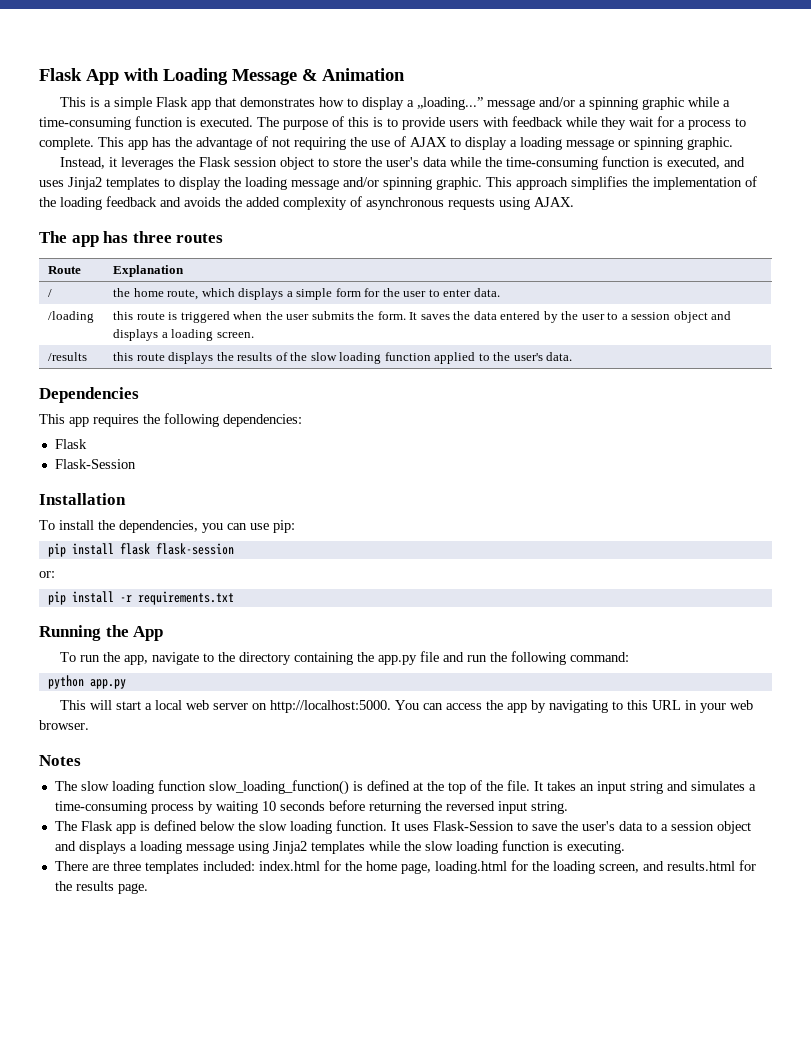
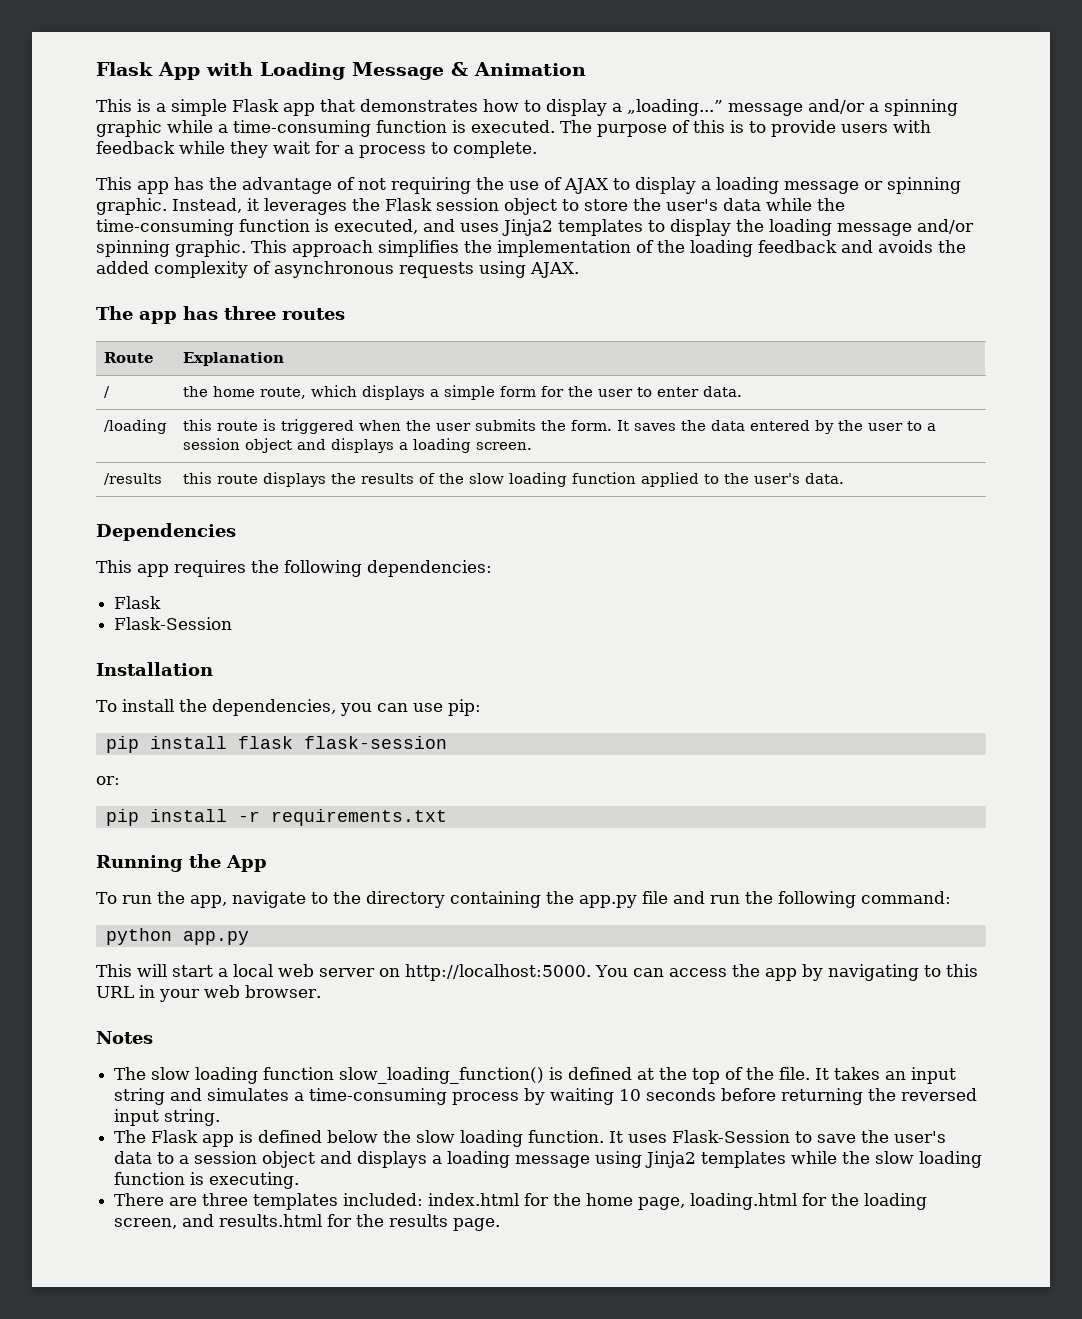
(94, 143) none -> (537, 149) //
(733, 143) // -> (167, 206) none

